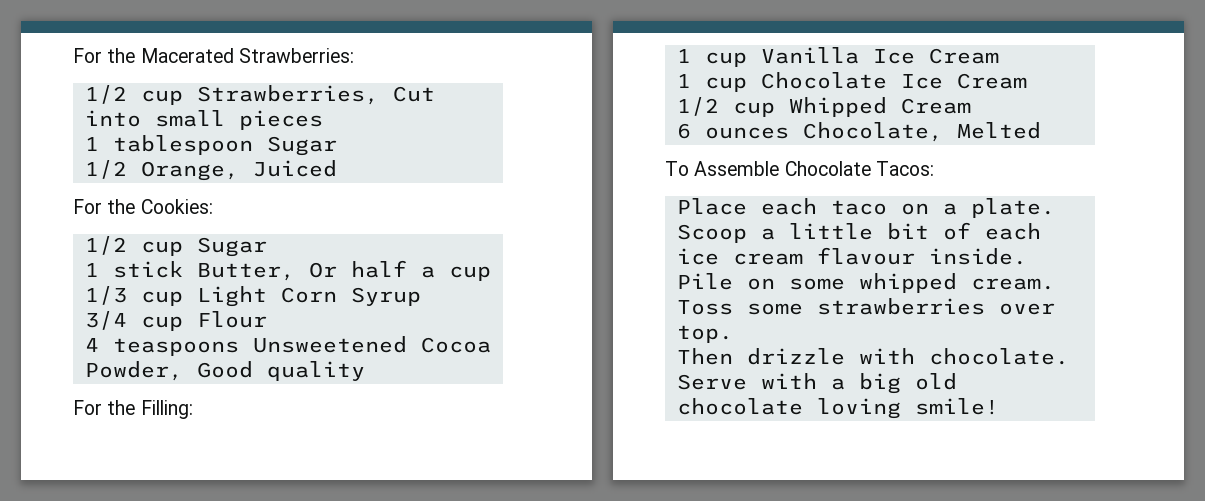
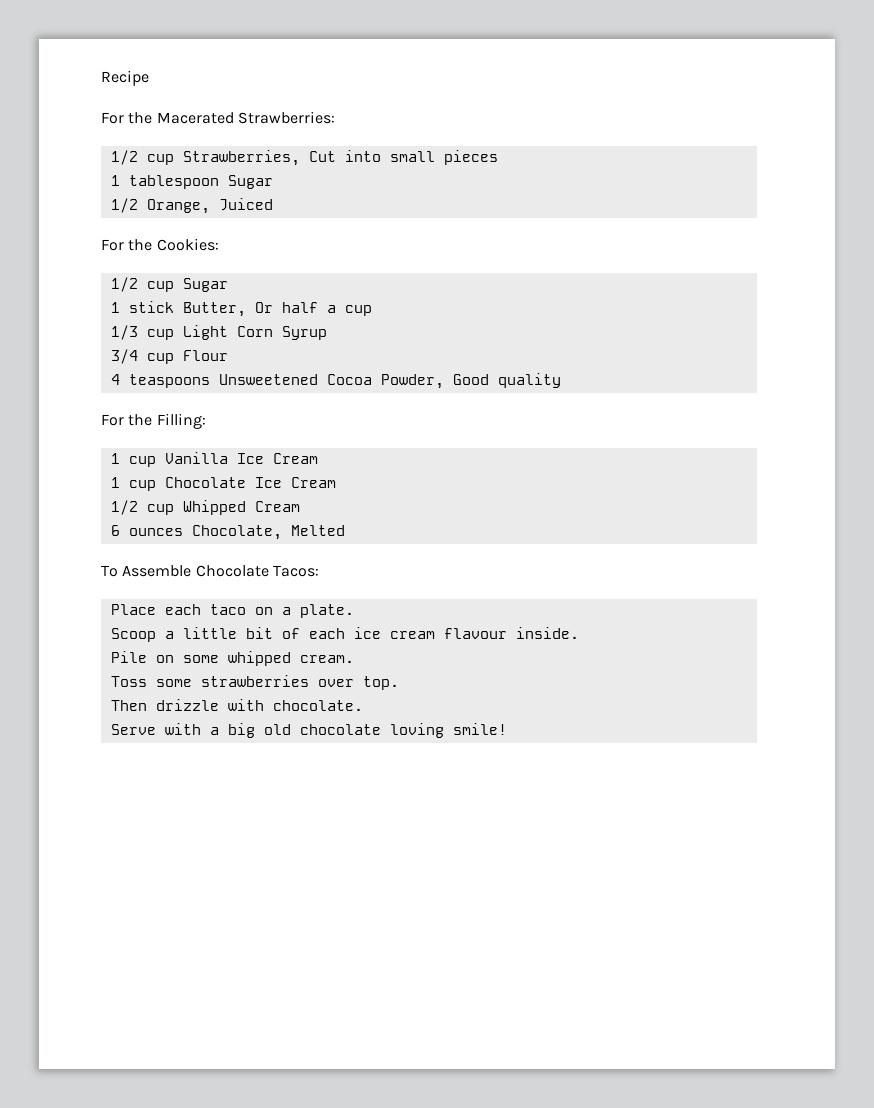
(73, 55) none -> [101,70,149,86] Recipe //

